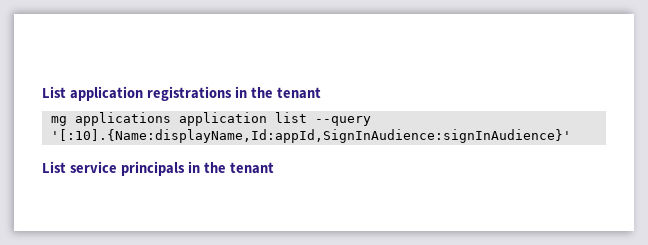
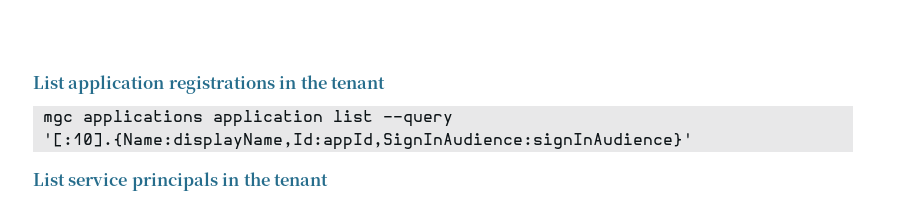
[50,116,67,126] mg -> [42,114,73,126] mgc

